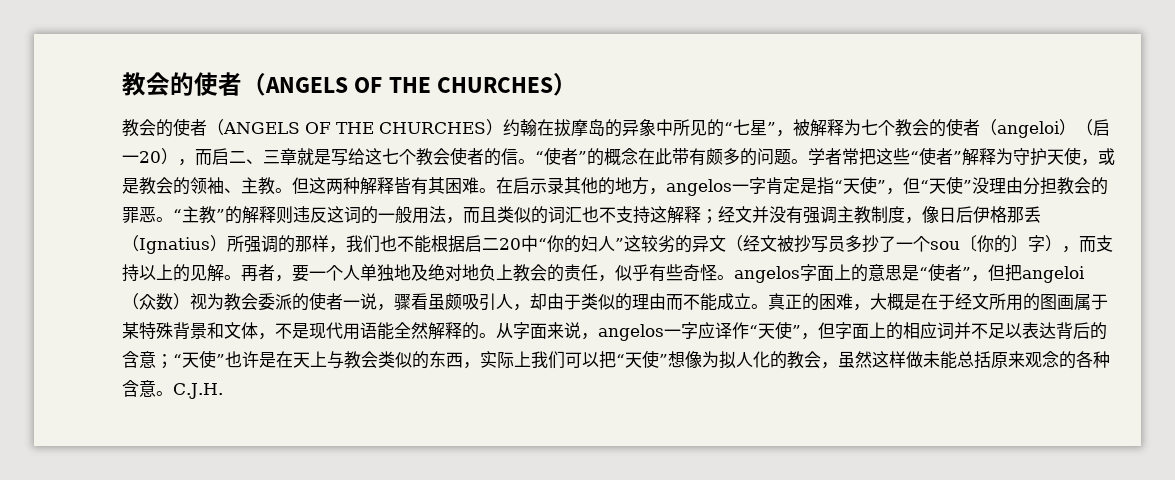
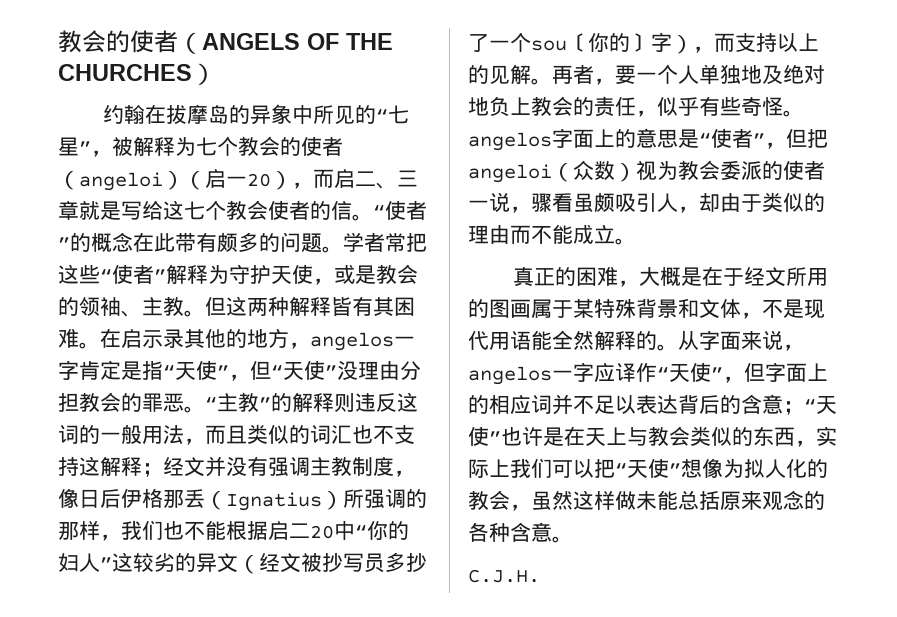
[122,118,503,137] 教会的使者（ANGELS OF THE CHURCHES） -> (216, 74) none
(768, 306) none -> (636, 241) //
(173, 393) none -> (573, 539) //

